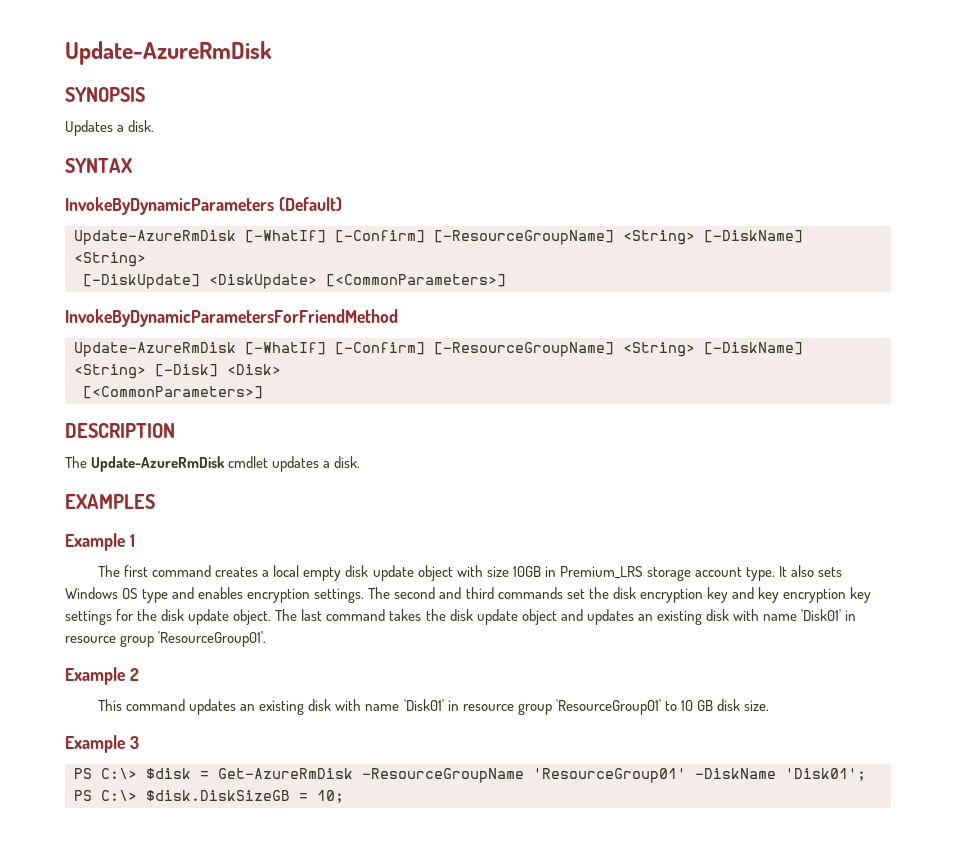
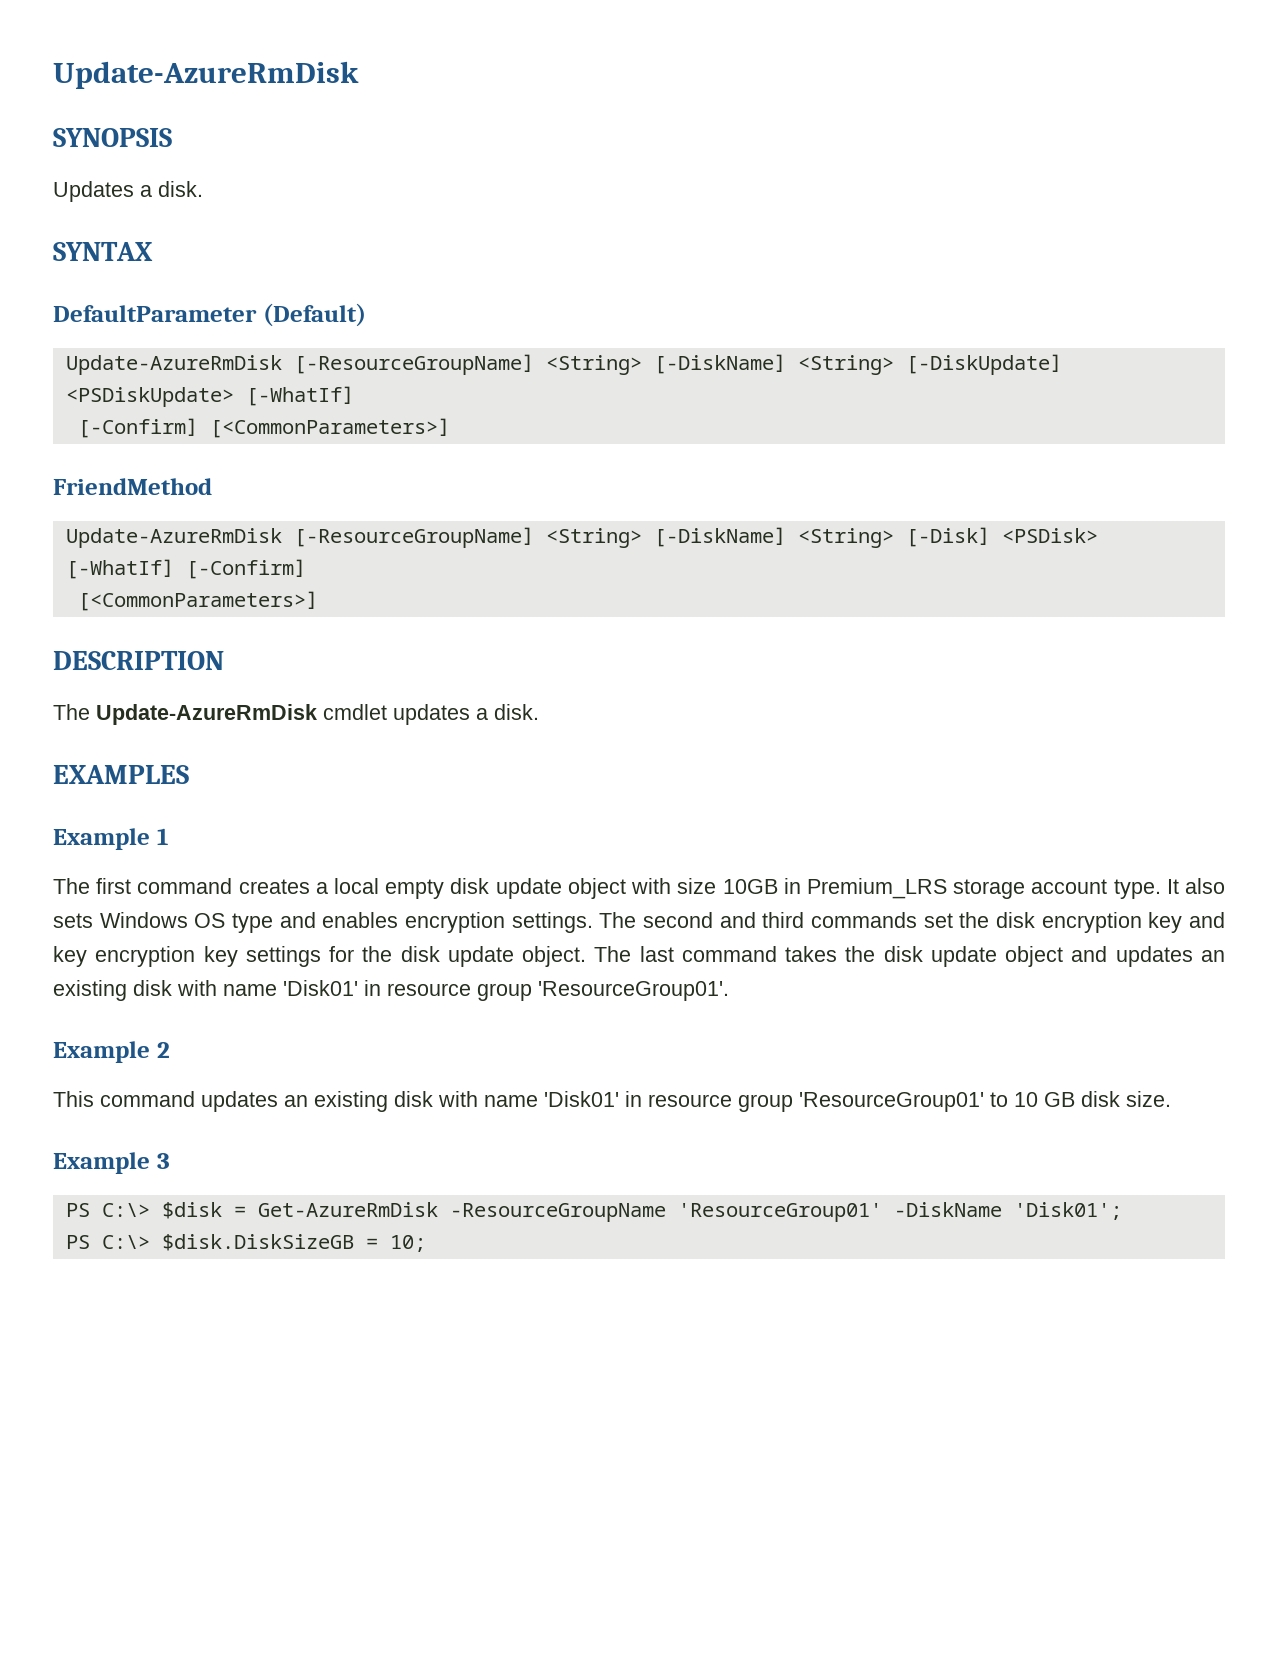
[65,197,274,215] InvokeByDynamicParameters -> [53,305,257,322] DefaultParameter
[245,230,803,245] [74,252,146,267] [83,274,506,289] [65,309,398,327] [74,342,425,357] [-WhatIf] [-Confirm] [-ResourceGroupName] <String> [-DiskName] <String> // [-DiskUpdate] <DiskUpdate> [<CommonParameters>] // InvokeByDynamicParametersForFriendMethod // Update-AzureRmDisk [-WhatIf] [-Confirm] -> [293,354,1062,375] [65,386,354,407] [77,418,450,438] [53,478,212,495] [65,528,282,548] [-ResourceGroupName] <String> [-DiskName] <String> [-DiskUpdate] <PSDiskUpdate> [-WhatIf] // [-Confirm] [<CommonParameters>] // FriendMethod // Update-AzureRmDisk
[227,364,281,375] <Disk> -> [1001,528,1098,543] [65,559,306,579] <PSDisk> [-WhatIf] [-Confirm]

